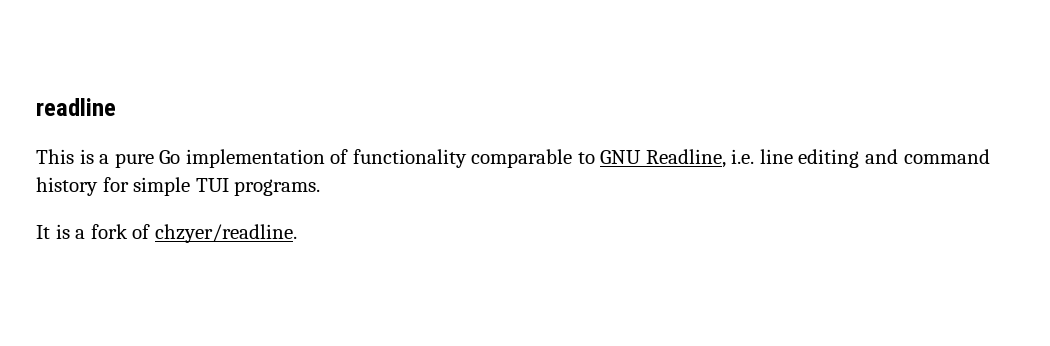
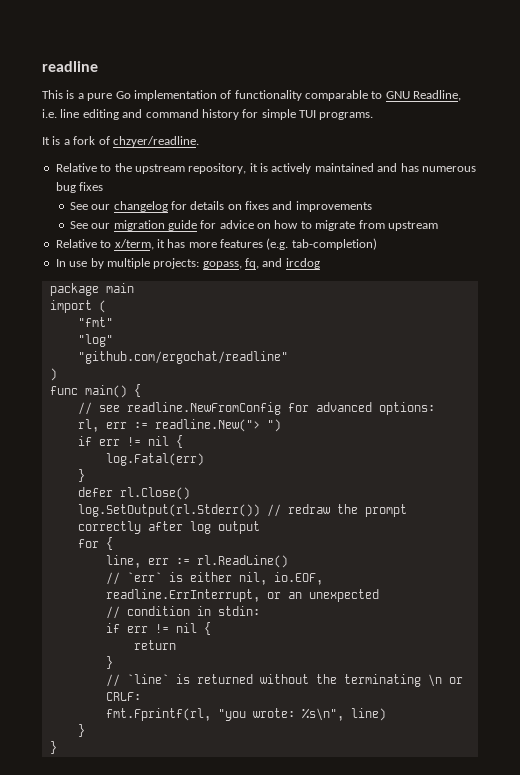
(297, 233) none -> [55,163,476,174] [55,182,104,193] [69,201,372,212] [69,220,438,231] [55,238,377,250] [55,258,320,269] [49,283,134,296] [49,300,106,313] [77,317,113,327] [77,334,113,347] [77,351,288,364] [49,368,57,381] [49,384,141,398] [77,402,435,415] [77,419,281,432] [77,435,183,448] [105,453,204,466] [77,469,85,482] [77,487,190,500] [77,504,407,517] [77,521,260,534] [77,537,113,550] [105,555,288,568] [105,572,323,585] [105,589,379,602] [105,606,260,619] [105,622,211,635] [133,640,176,650] [105,656,113,669] [105,674,463,687] [105,692,141,701] [105,708,386,721] [77,724,85,737] [49,741,57,754] // Relative to the upstream repository, it is actively maintained and has numerous bug fixes // See our changelog for details on fixes and improvements // See our migration guide for advice on how to migrate from upstream // Relative to x/term, it has more features (e.g. tab-completion) // In use by multiple projects: gopass, fq, and ircdog // package main // import ( // "fmt" // "log" // "github.com/ergochat/readline" // ) // func main() { // // see readline.NewFromConfig for advanced options: // rl, err := readline.New("> ") // if err != nil { // log.Fatal(err) // } // defer rl.Close() // log.SetOutput(rl.Stderr()) // redraw the prompt correctly after log output // for { // line, err := rl.ReadLine() // // `err` is either nil, io.EOF, readline.ErrInterrupt, or an unexpected // // condition in stdin: // if err != nil { // return // } // // `line` is returned without the terminating \n or CRLF: // fmt.Fprintf(rl, "you wrote: %s\n", line) // } // }

